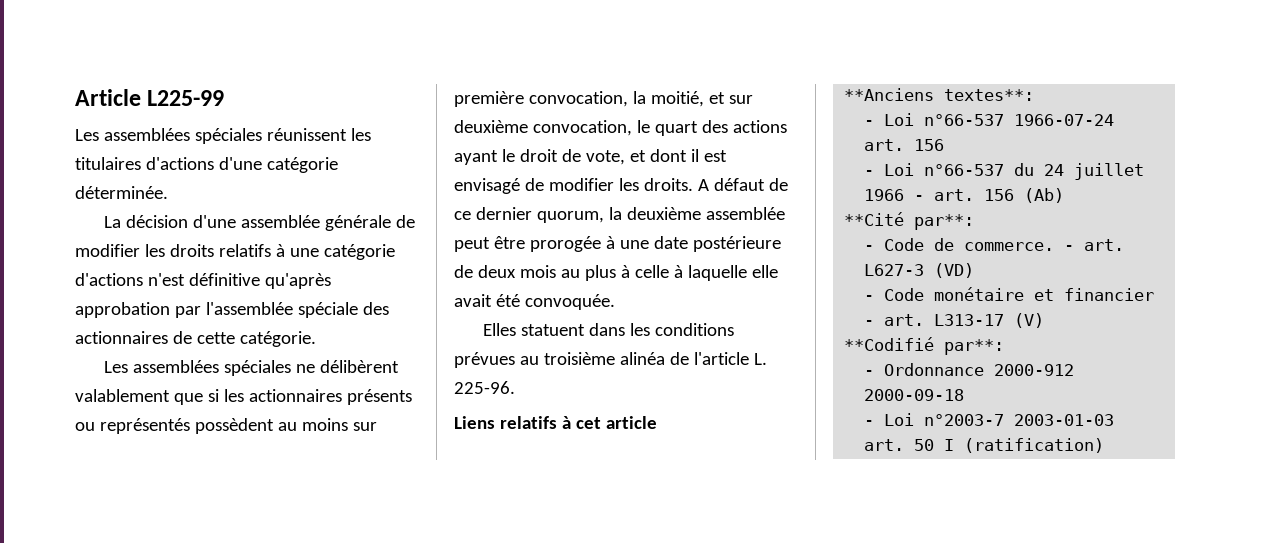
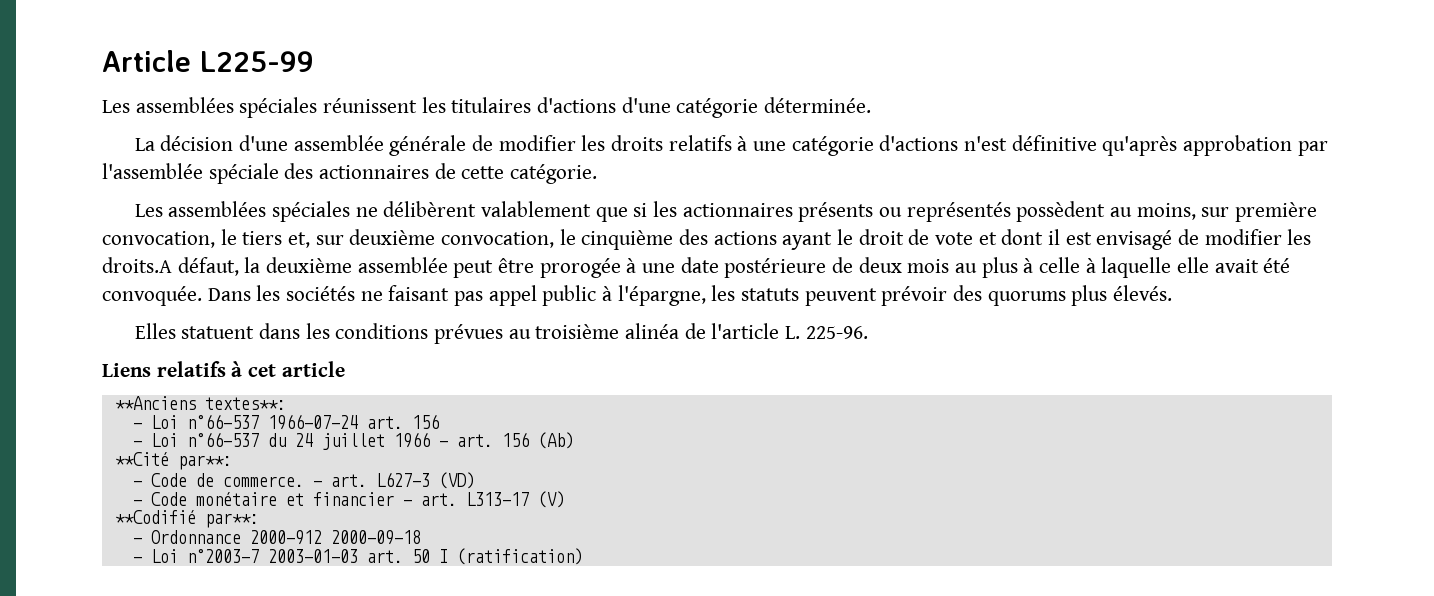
[301,418,348,431] moins -> [1136,203,1196,220] moins,
[632,91,725,107] la moitié, et -> [220,229,311,248] le tiers et,
[654,121,698,136] quart -> [581,230,674,250] cinquième
[585,150,625,165] vote, -> [935,232,974,245] vote
[643,178,788,191] [454,207,604,223] droits. A défaut de ce dernier quorum, -> [102,257,239,276] droits.A défaut,
(615, 302) none -> [207,285,1173,306] Dans les sociétés ne faisant pas appel public à l'épargne, les statuts peuvent prévoir des quorums plus élevés.

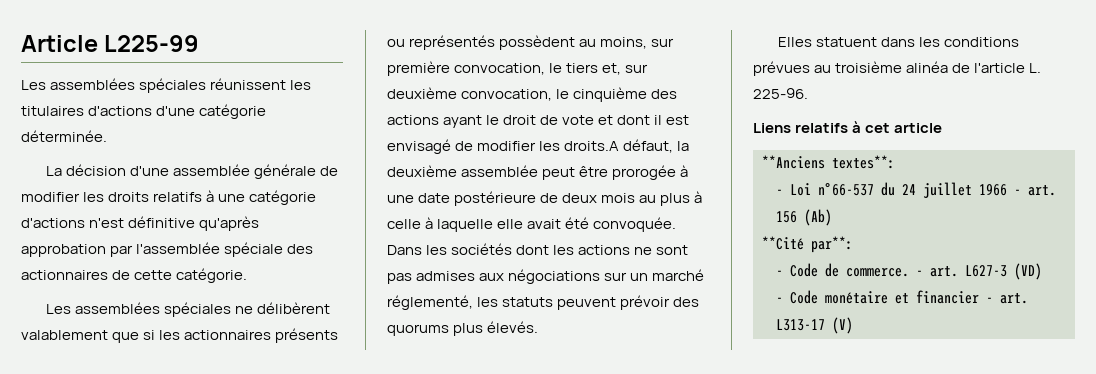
[360,285,706,306] ne faisant pas appel public à l'épargne, -> [516,245,689,255] [387,269,705,284] [387,295,473,310] dont les actions ne sont pas admises aux négociations sur un marché réglementé,
[132,414,439,430] // - Loi n°66-537 1966-07-24 art. 156 -> (895, 162) none
[114,510,259,528] [132,530,421,545] [132,548,583,565] // **Codifié par**: // - Ordonnance 2000-912 2000-09-18 // - Loi n°2003-7 2003-01-03 art. 50 I (ratification) -> (853, 325) none

